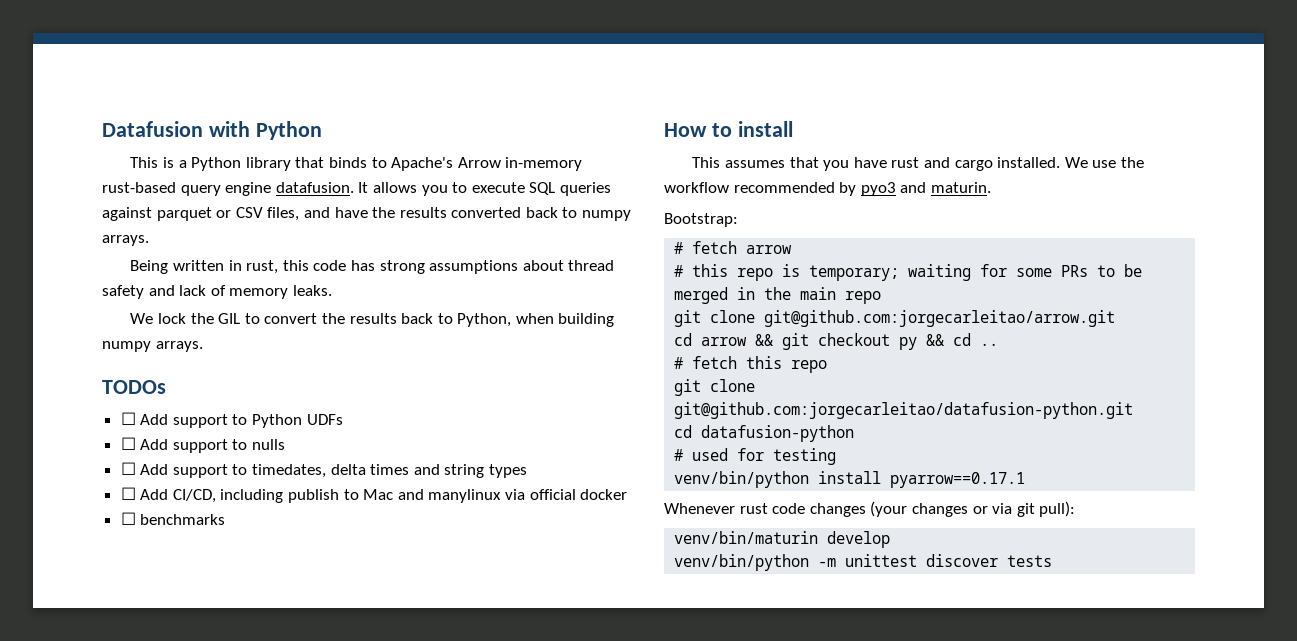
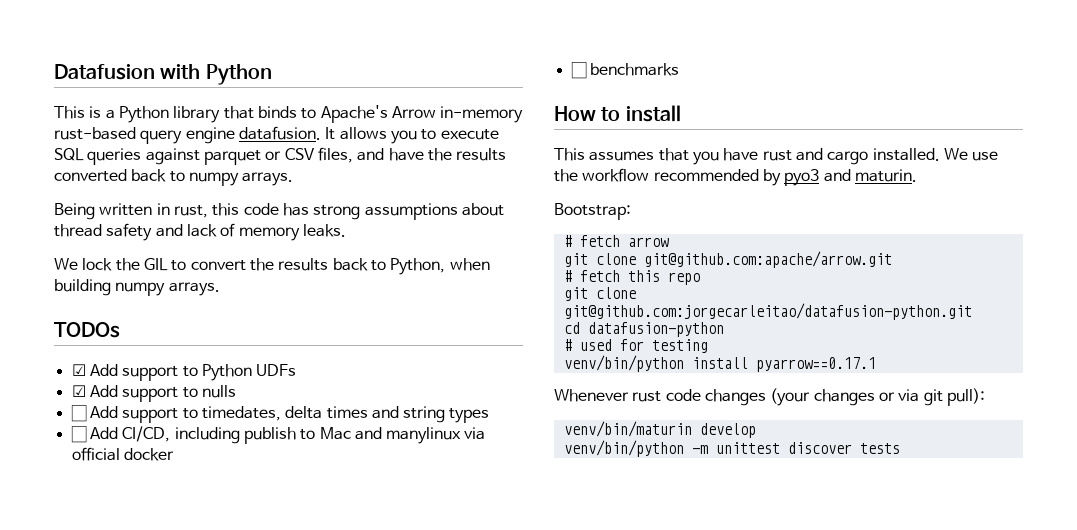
[120,412,136,425] ☐ -> [71,364,86,376] ☑
[120,437,136,450] ☐ -> [71,385,86,397] ☑
[674,264,1143,281] [674,287,882,304] [674,310,1116,327] [674,333,999,350] # this repo is temporary; waiting for some PRs to be merged in the main repo // git clone git@github.com:jorgecarleitao/arrow.git // cd arrow && git checkout py && cd .. -> [563,251,892,268] git clone git@github.com:apache/arrow.git

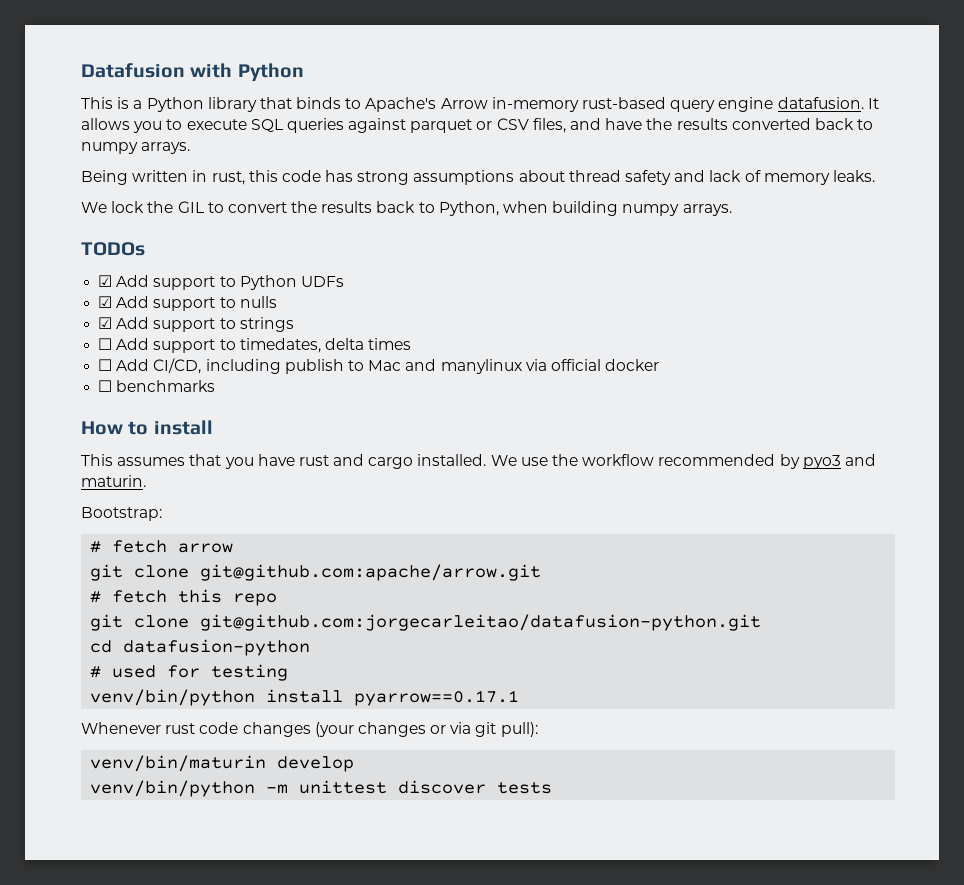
(236, 391) none -> [98,317,294,332] // ☑ Add support to strings
[371,406,490,423] and string types -> (412, 344) none

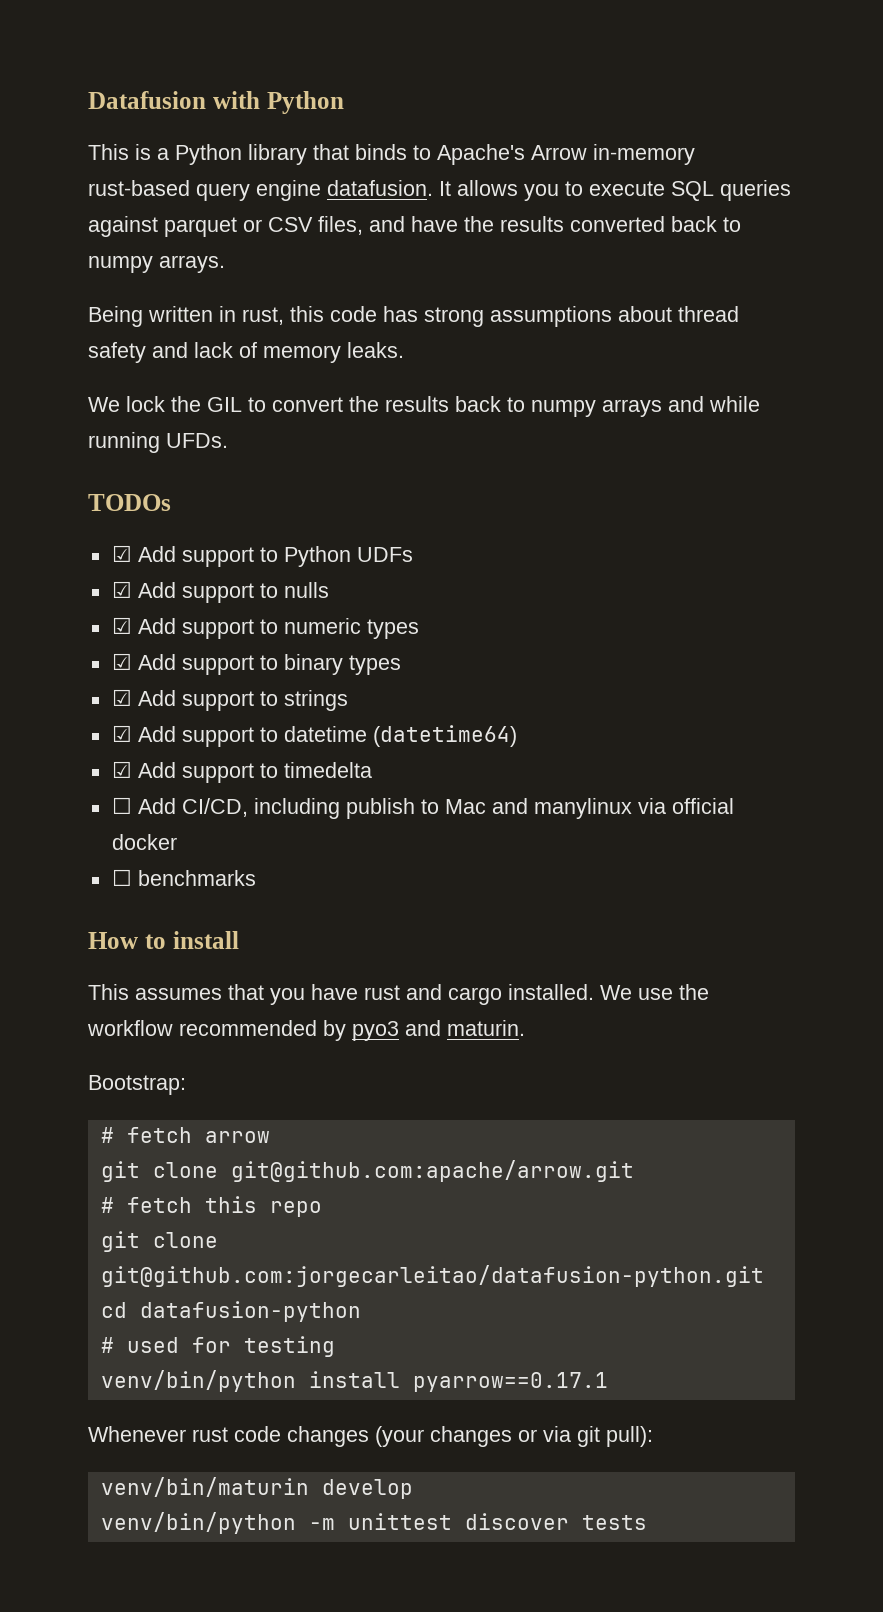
[438,201,732,216] Python, when building numpy arrays. -> [531,396,760,417] [88,432,228,453] numpy arrays and while running UFDs.
[239,317,294,332] [98,338,412,353] strings // ☐ Add support to timedates, delta times -> [283,618,419,639] [111,653,401,675] [111,689,348,711] [111,725,517,747] [111,761,372,783] numeric types // ☑ Add support to binary types // ☑ Add support to strings // ☑ Add support to datetime (datetime64) // ☑ Add support to timedelta

